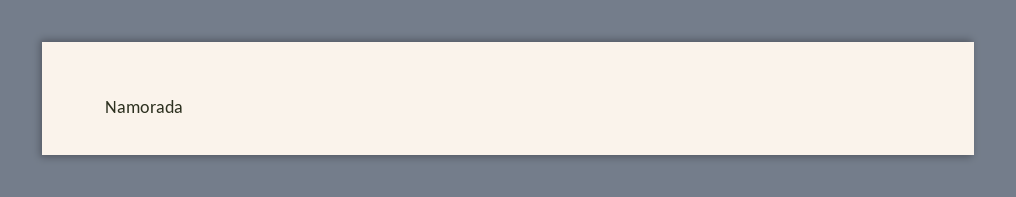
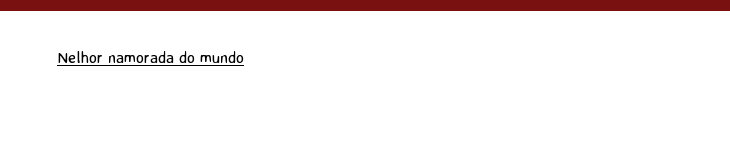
[105,100,183,113] Namorada -> [57,51,244,63] Nelhor namorada do mundo

